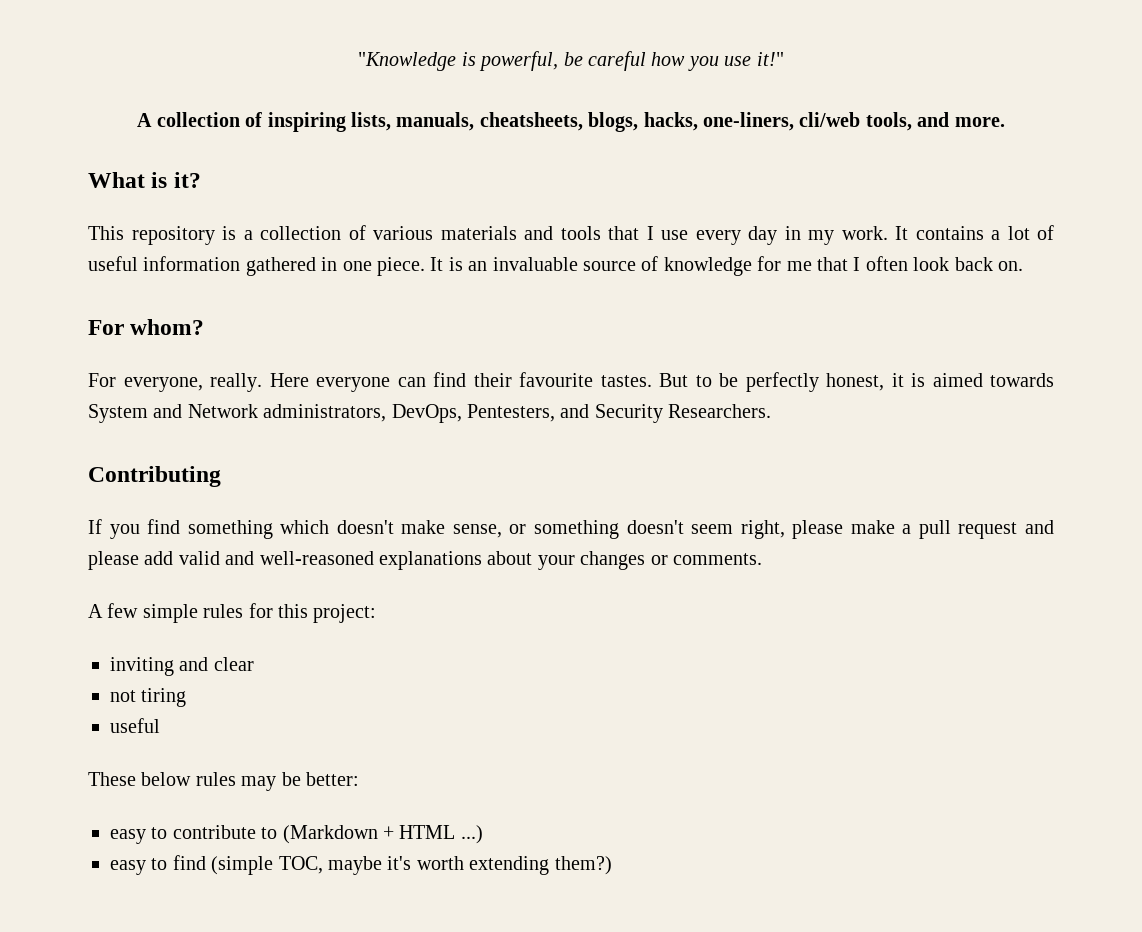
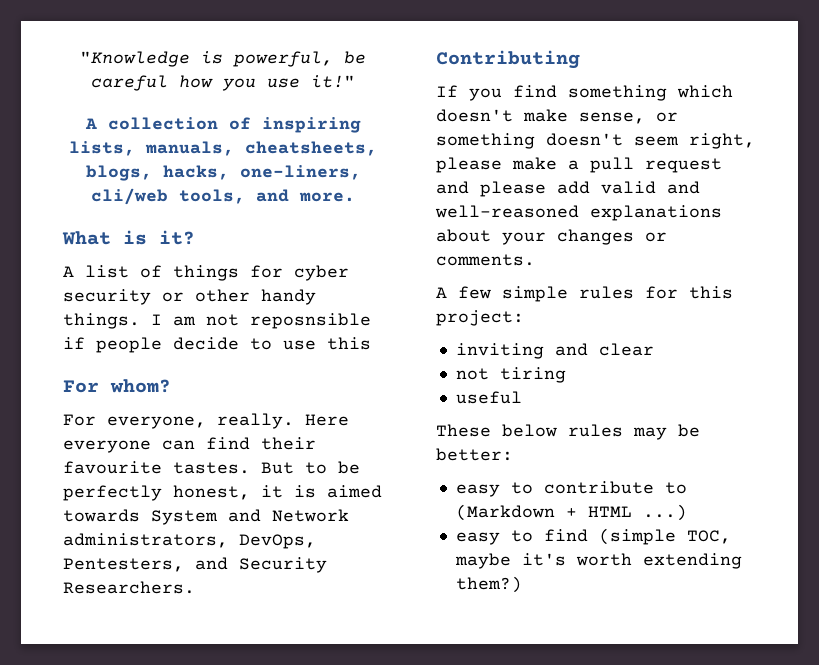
[88,225,1054,245] [88,256,1023,276] This repository is a collection of various materials and tools that I use every day in my work. It contains a lot of useful information gathered in one piece. It is an invaluable source of knowledge for me that I often look back on. -> [63,265,349,281] [63,289,316,305] [63,313,371,329] [63,337,371,353] A list of things for cyber security or other handy things. I am not reposnsible if people decide to use this

